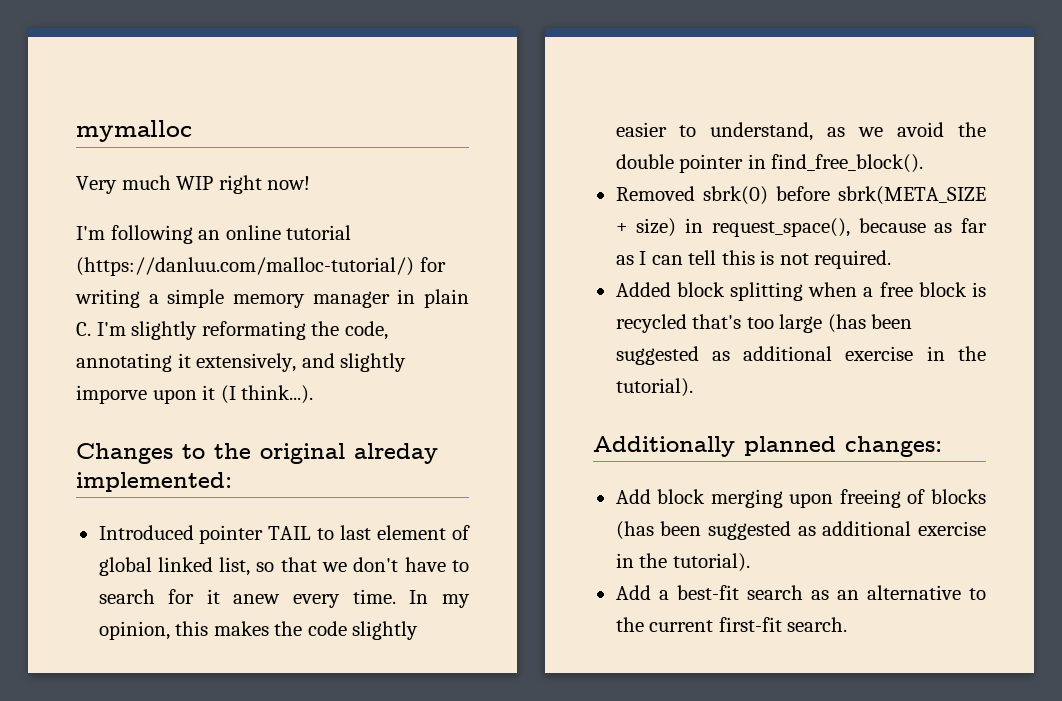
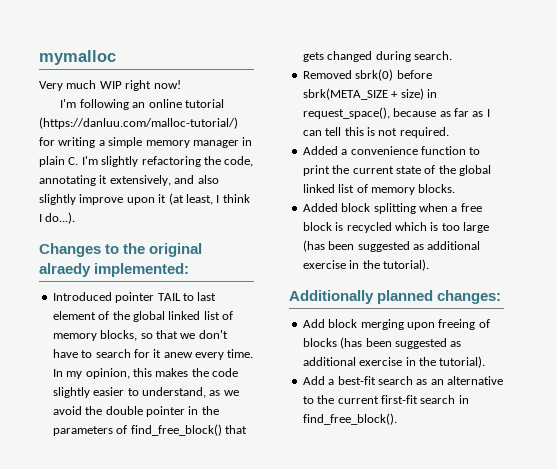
[201,321,306,340] reformating -> [141,156,201,167] refactoring
[340,353,407,372] [76,385,314,404] slightly imporve upon it (I think...). -> [197,175,219,184] [39,193,250,205] [39,212,76,224] also slightly improve upon it (at least, I think I do...).
[354,443,438,464] alreday -> [39,263,91,277] alraedy
[98,557,251,576] global linked list, -> [112,311,233,322] [52,330,138,341] the global linked list of memory blocks,
[771,154,924,173] find_free_block(). -> [201,406,219,415] [52,424,247,436] [302,51,452,62] the parameters of find_free_block() that gets changed during search.
(892, 259) none -> [302,146,481,155] [302,165,491,176] [302,184,456,195] // Added a convenience function to print the current state of the global linked list of memory blocks.
[692,314,742,329] that's -> [394,222,439,231] which is
[787,617,848,632] search. -> [420,395,469,404] [302,413,397,425] search in find_free_block().

